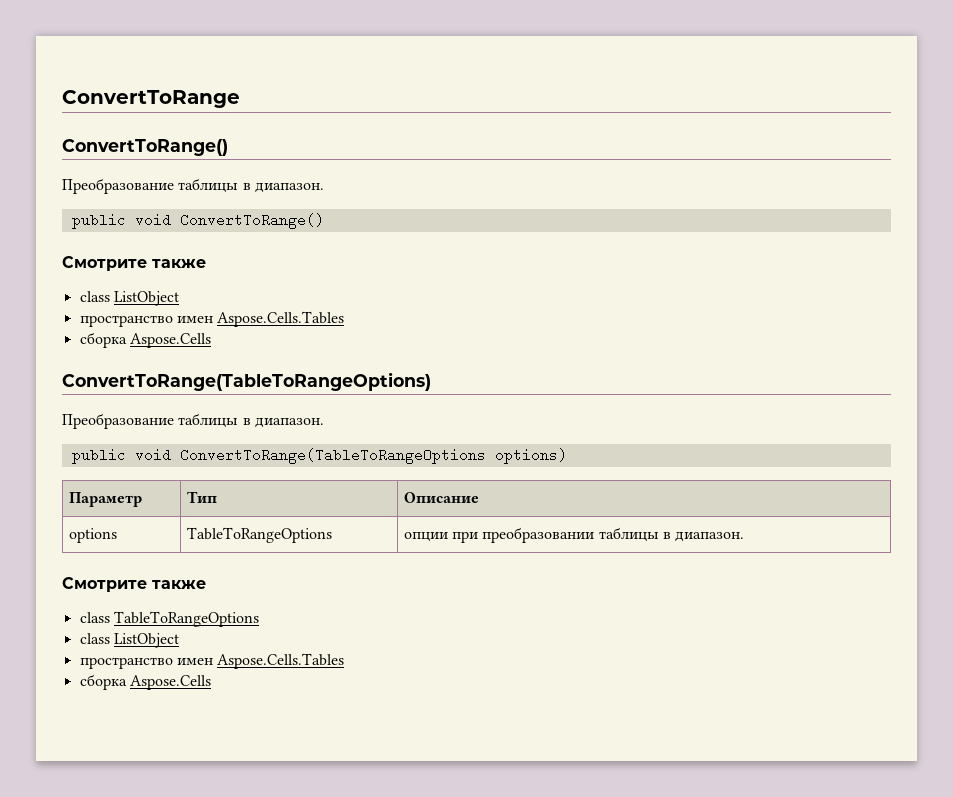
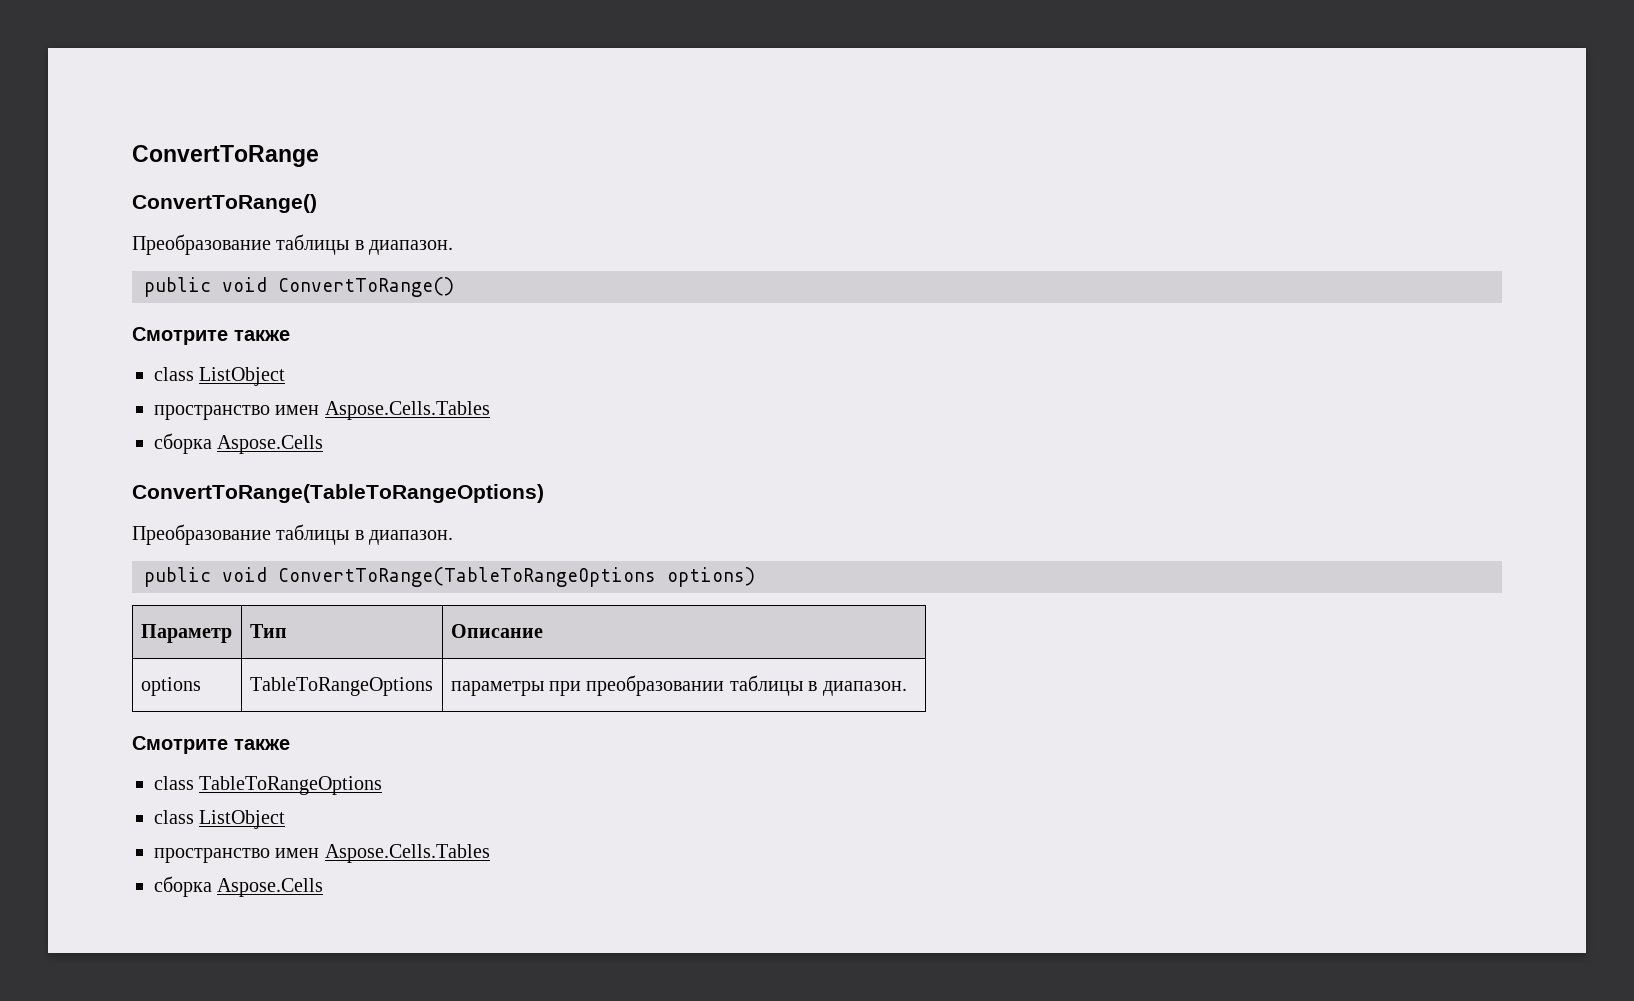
[403,532,448,542] опции -> [450,681,544,696] параметры

